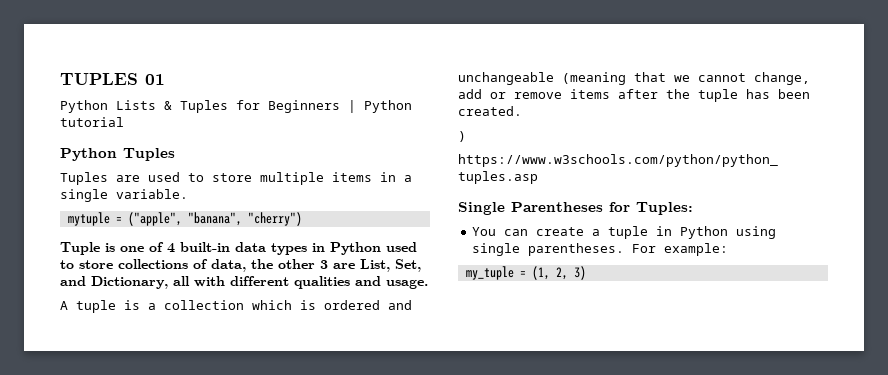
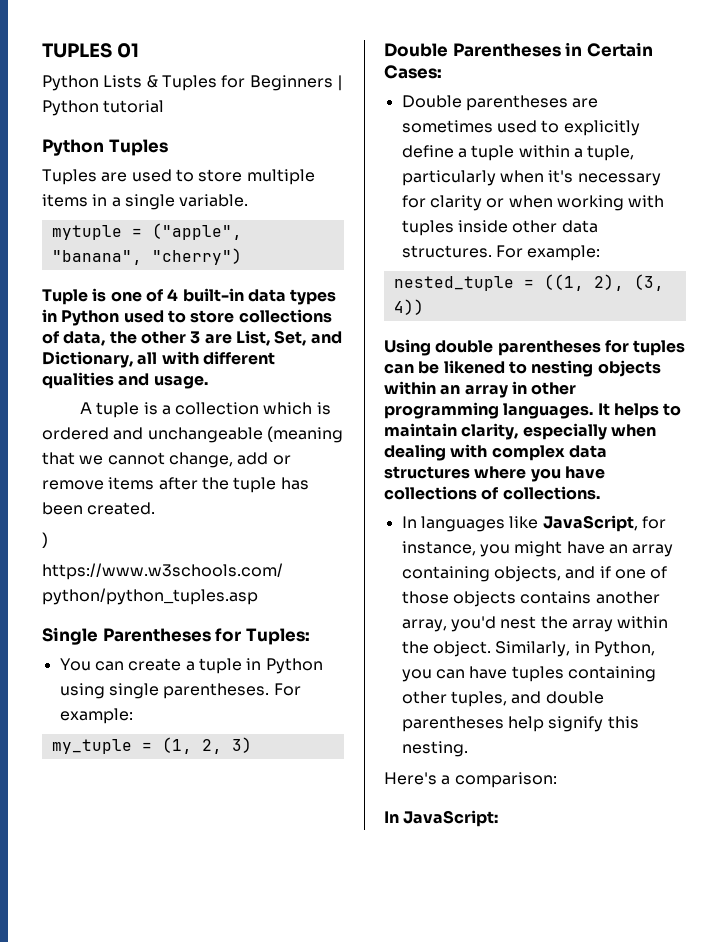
(586, 273) none -> [384,42,653,57] [384,65,442,79] [401,95,599,111] [401,120,640,136] [401,145,635,161] [401,170,661,186] [401,195,665,211] [401,220,598,236] [401,245,601,261] [393,274,664,291] [393,299,424,315] [384,339,686,356] [384,360,661,377] [384,381,577,398] [384,402,682,419] [384,423,656,440] [384,444,607,461] [384,466,605,482] [384,486,600,500] [401,515,666,532] [401,541,674,557] [401,566,668,582] [401,591,660,607] [401,616,669,632] [401,641,655,657] [401,666,656,682] [401,691,604,707] [401,716,639,732] [401,741,468,757] [384,772,557,788] [384,810,499,827] // Double Parentheses in Certain Cases: // Double parentheses are sometimes used to explicitly define a tuple within a tuple, particularly when it's necessary for clarity or when working with tuples inside other data structures. For example: // nested_tuple = ((1, 2), (3, 4)) // Using double parentheses for tuples can be likened to nesting objects within an array in other programming languages. It helps to maintain clarity, especially when dealing with complex data structures where you have collections of collections. // In languages like JavaScript, for instance, you might have an array containing objects, and if one of those objects contains another array, you'd nest the array within the object. Similarly, in Python, you can have tuples containing other tuples, and double parentheses help signify this nesting. // Here's a comparison: // In JavaScript:

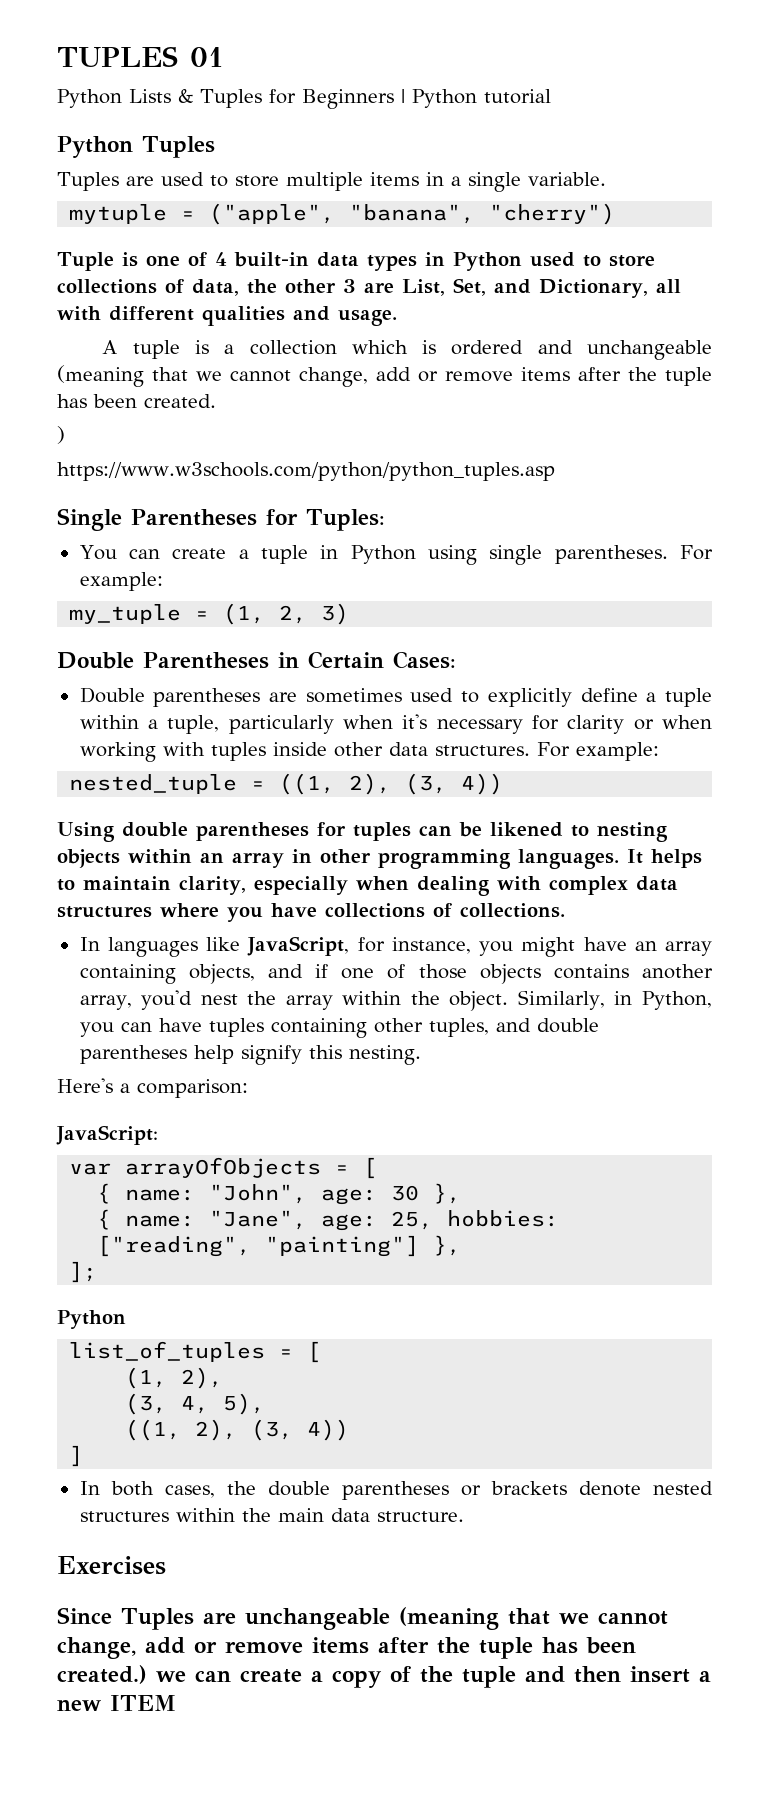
[384,810,499,827] In JavaScript: -> [56,1125,158,1145] [69,1157,378,1179] [97,1183,462,1205] [97,1209,560,1231] [97,1235,462,1257] [69,1261,98,1283] [57,1310,126,1329] [69,1341,322,1363] [125,1367,224,1389] [125,1393,266,1415] [125,1419,350,1441] [69,1445,84,1467] [79,1481,713,1500] [79,1508,464,1522] [57,1556,166,1575] [57,1607,668,1630] [57,1637,636,1659] [57,1665,711,1688] [57,1695,176,1711] JavaScript: // var arrayOfObjects = [ // { name: "John", age: 30 }, // { name: "Jane", age: 25, hobbies: ["reading", "painting"] }, // ]; // Python // list_of_tuples = [ // (1, 2), // (3, 4, 5), // ((1, 2), (3, 4)) // ] // In both cases, the double parentheses or brackets denote nested structures within the main data structure. // Exercises // Since Tuples are unchangeable (meaning that we cannot change, add or remove items after the tuple has been created.) we can create a copy of the tuple and then insert a new ITEM

